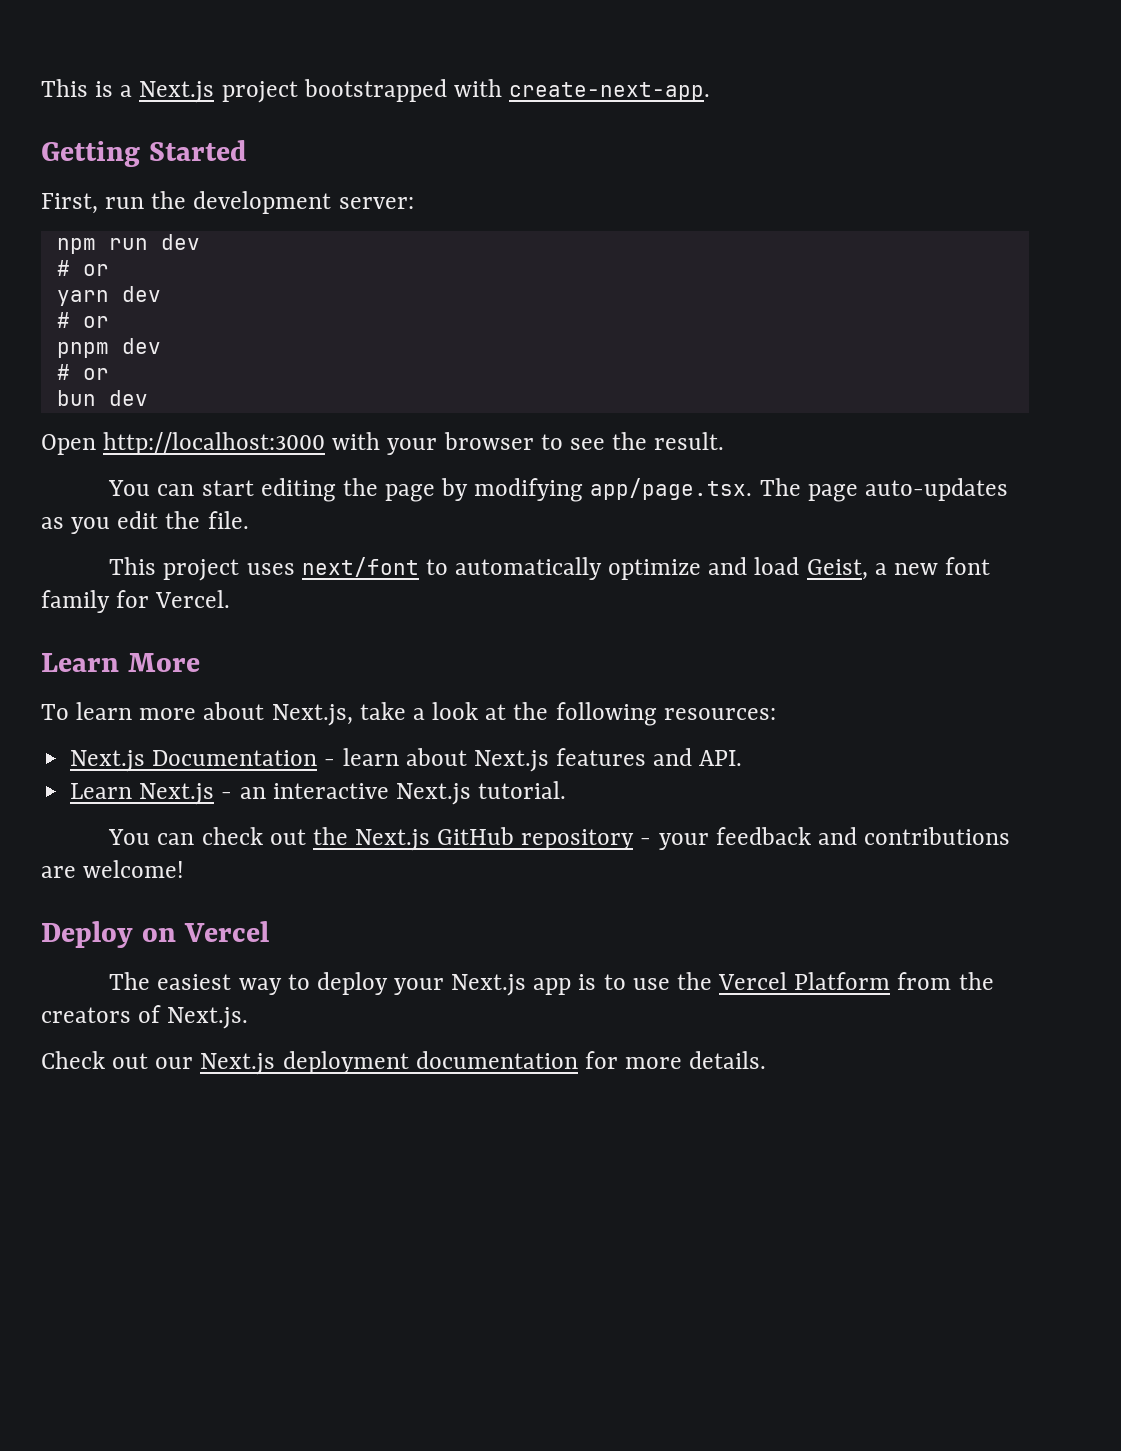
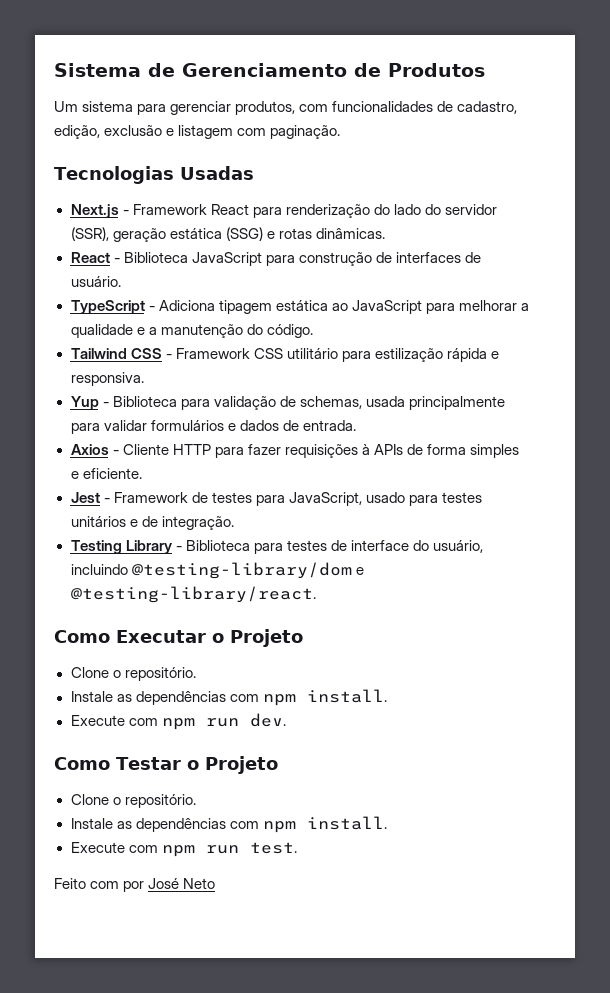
[41,79,711,103] [41,140,247,167] [41,191,414,214] [56,234,200,254] [56,260,109,276] [56,286,161,306] [56,312,109,328] [56,338,161,358] [56,364,109,380] [56,390,148,406] [41,432,725,455] [108,478,1008,502] [41,511,249,534] [109,557,991,581] [41,590,231,613] [41,653,200,672] [41,702,776,726] [70,748,743,772] [70,781,567,805] [108,827,1011,851] [41,860,185,878] [41,921,269,948] [109,972,994,996] [41,1005,249,1029] [41,1051,767,1075] This is a Next.js project bootstrapped with create-next-app. // Getting Started // First, run the development server: // npm run dev // # or // yarn dev // # or // pnpm dev // # or // bun dev // Open http://localhost:3000 with your browser to see the result. // You can start editing the page by modifying app/page.tsx. The page auto-updates as you edit the file. // This project uses next/font to automatically optimize and load Geist, a new font family for Vercel. // Learn More // To learn more about Next.js, take a look at the following resources: // Next.js Documentation - learn about Next.js features and API. // Learn Next.js - an interactive Next.js tutorial. // You can check out the Next.js GitHub repository - your feedback and contributions are welcome! // Deploy on Vercel // The easiest way to deploy your Next.js app is to use the Vercel Platform from the creators of Next.js. // Check out our Next.js deployment documentation for more details. -> [54,63,485,77] [54,101,518,115] [54,125,341,139] [54,166,254,184] [70,204,497,218] [70,227,385,242] [70,252,481,266] [70,276,121,287] [70,300,529,314] [70,324,313,338] [70,348,499,362] [70,372,144,386] [70,396,505,410] [70,420,356,434] [70,444,520,458] [70,468,142,479] [70,492,482,506] [70,516,234,530] [70,540,483,554] [70,562,364,579] [70,586,316,603] [54,629,303,647] [70,667,196,681] [70,689,387,706] [70,713,286,730] [54,756,278,774] [70,794,196,808] [70,816,387,833] [70,842,297,857] [54,878,216,892] Sistema de Gerenciamento de Produtos // Um sistema para gerenciar produtos, com funcionalidades de cadastro, edição, exclusão e listagem com paginação. // Tecnologias Usadas // Next.js - Framework React para renderização do lado do servidor (SSR), geração estática (SSG) e rotas dinâmicas. // React - Biblioteca JavaScript para construção de interfaces de usuário. // TypeScript - Adiciona tipagem estática ao JavaScript para melhorar a qualidade e a manutenção do código. // Tailwind CSS - Framework CSS utilitário para estilização rápida e responsiva. // Yup - Biblioteca para validação de schemas, usada principalmente para validar formulários e dados de entrada. // Axios - Cliente HTTP para fazer requisições à APIs de forma simples e eficiente. // Jest - Framework de testes para JavaScript, usado para testes unitários e de integração. // Testing Library - Biblioteca para testes de interface do usuário, incluindo @testing-library/dom e @testing-library/react. // Como Executar o Projeto // Clone o repositório. // Instale as dependências com npm install. // Execute com npm run dev. // Como Testar o Projeto // Clone o repositório. // Instale as dependências com npm install. // Execute com npm run test. // Feito com por José Neto

